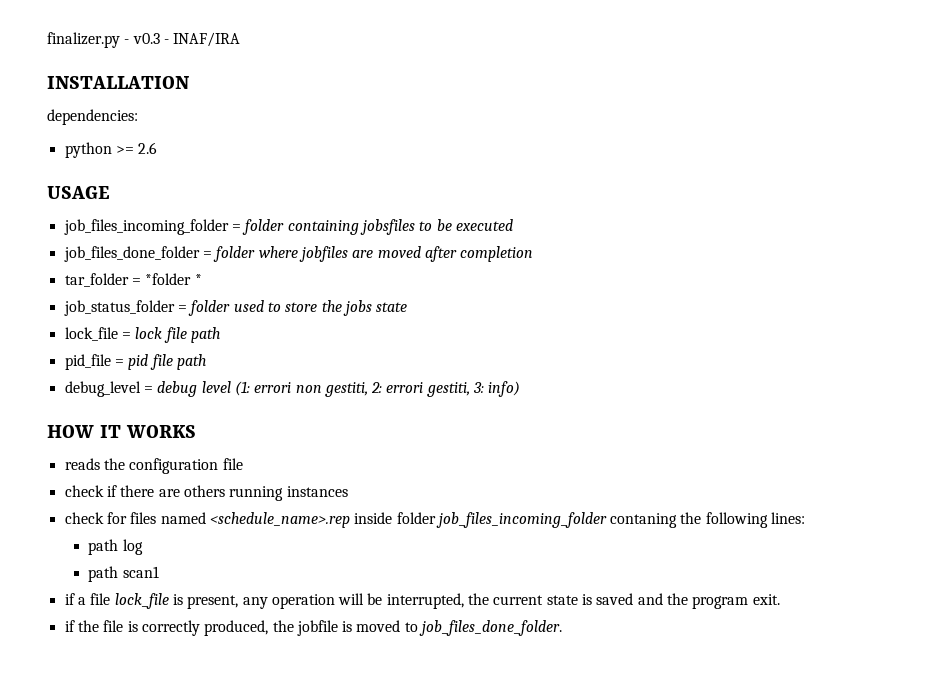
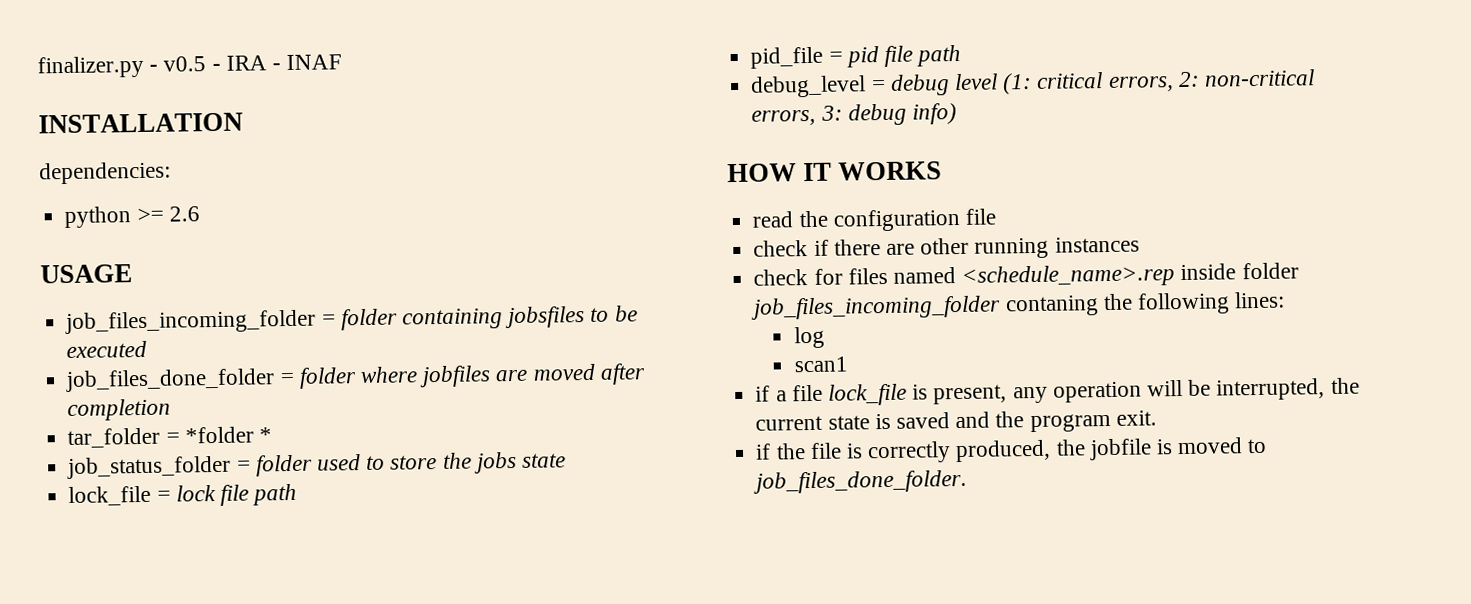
[132,32,241,47] v0.3 - INAF/IRA -> [163,54,343,72] v0.5 - IRA - INAF
[254,382,485,397] errori non gestiti, 2: errori gestiti, 3: -> [1036,69,1315,92] [751,103,907,126] critical errors, 2: non-critical errors, 3: debug
[64,458,100,470] reads -> [752,211,795,228] read
[183,485,225,497] others -> [920,237,970,255] other
[88,539,119,555] path -> (1286, 300) none
[88,566,119,582] path -> (825, 337) none

